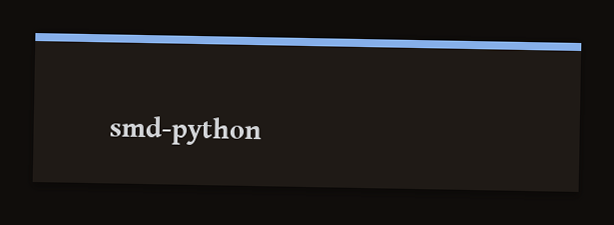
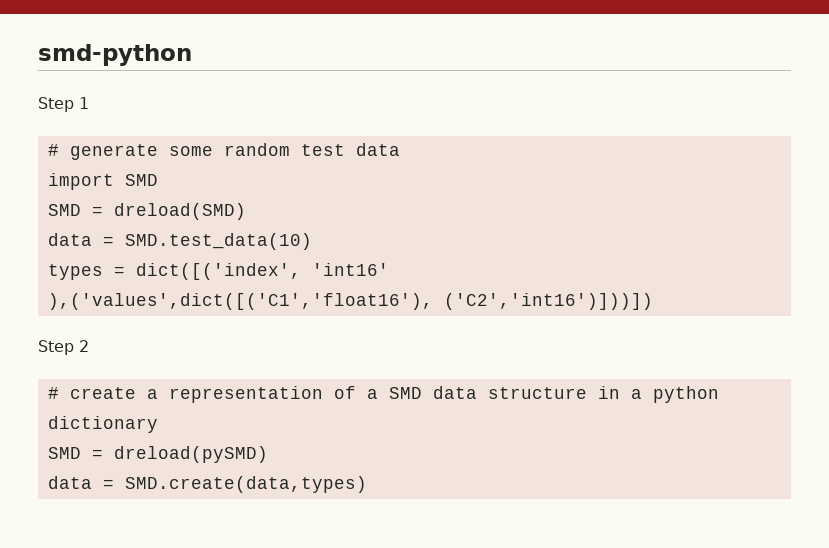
(262, 131) none -> [38,97,89,112] [47,143,400,160] [47,173,158,190] [47,203,246,220] [47,233,312,250] [47,263,389,280] [47,293,653,310] [38,340,89,355] [47,386,719,403] [47,416,158,433] [47,446,268,463] [47,476,367,493] // Step 1 // # generate some random test data // import SMD // SMD = dreload(SMD) // data = SMD.test_data(10) // types = dict([('index', 'int16' ),('values',dict([('C1','float16'), ('C2','int16')]))]) // Step 2 // # create a representation of a SMD data structure in a python dictionary // SMD = dreload(pySMD) // data = SMD.create(data,types)

